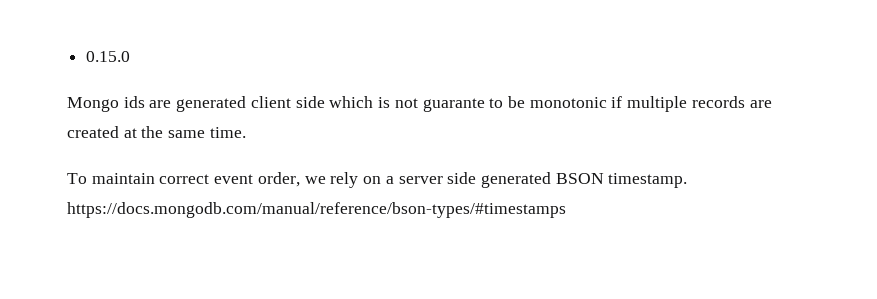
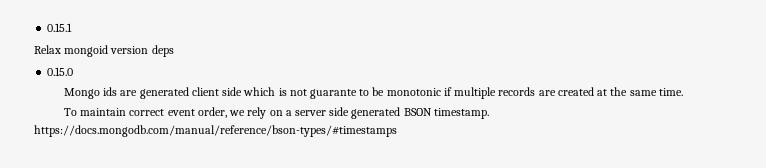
(86, 56) none -> [47,23,73,32] [34,45,174,57] 0.15.1 // Relax mongoid version deps //

